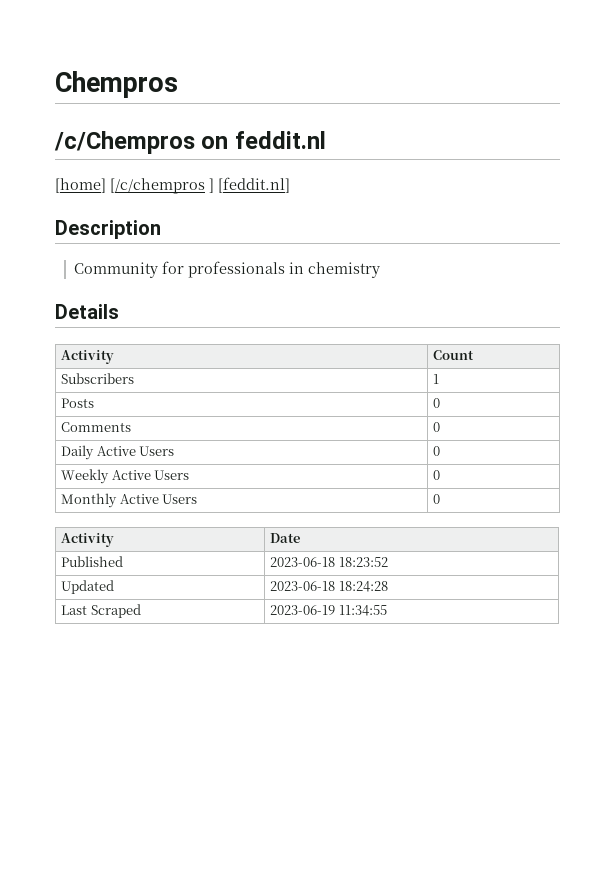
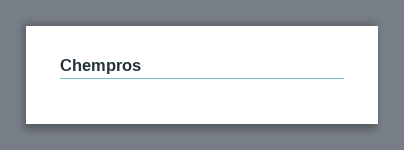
[54,131,326,154] [55,177,290,194] [55,220,161,239] [73,261,380,278] [55,304,119,319] [61,350,115,364] [433,350,475,360] [61,373,135,384] [433,374,440,384] [61,398,95,408] [433,398,441,408] [61,422,132,432] [433,422,441,432] [61,445,175,460] [433,446,441,456] [61,469,190,484] [433,470,441,480] [61,493,198,508] [433,494,441,504] [61,533,115,547] [270,533,301,543] [61,556,124,567] [270,557,388,567] [61,580,115,594] [270,581,388,592] [61,604,141,618] [270,605,387,616] // /c/Chempros on feddit.nl // [home] [/c/chempros ] [feddit.nl] // Description // Community for professionals in chemistry // Details // Activity | Count // Subscribers | 1 // Posts | 0 // Comments | 0 // Daily Active Users | 0 // Weekly Active Users | 0 // Monthly Active Users | 0 // Activity | Date // Published | 2023-06-18 18:23:52 // Updated | 2023-06-18 18:24:28 // Last Scraped | 2023-06-19 11:34:55 -> (141, 66) none

